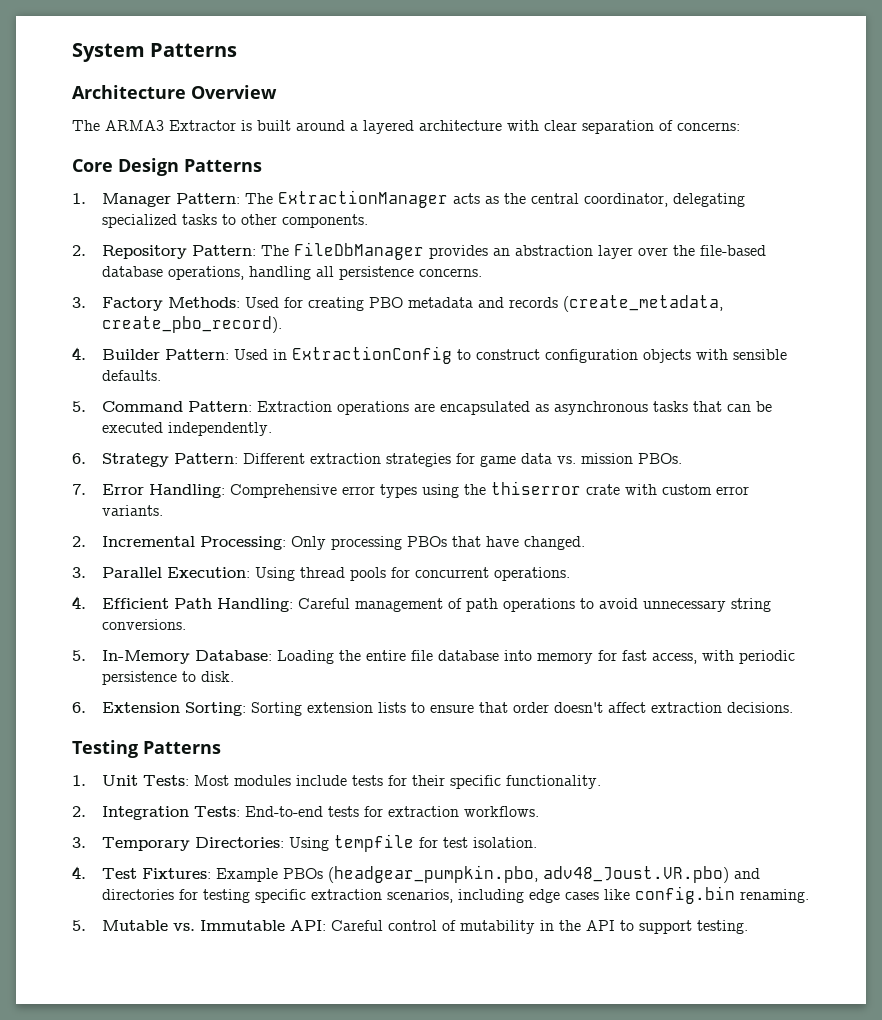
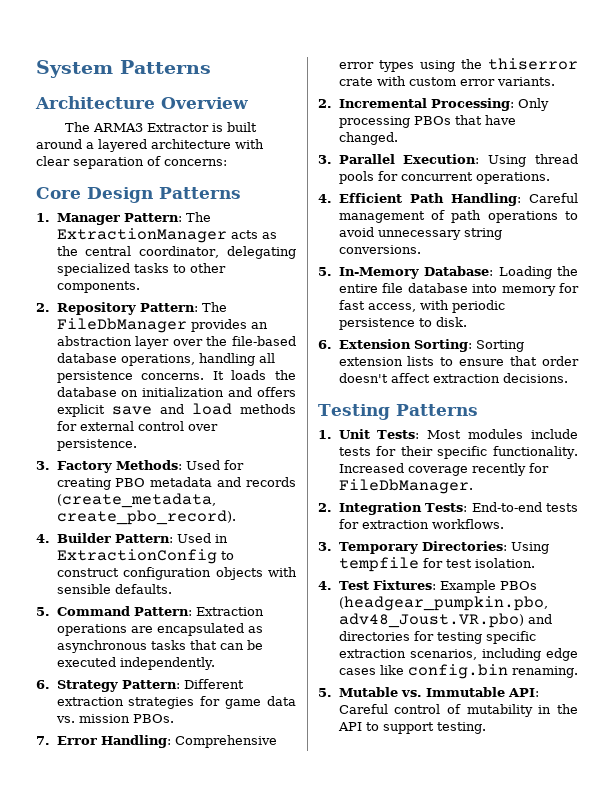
(482, 272) none -> [212,370,296,380] [56,387,296,397] [56,403,296,417] [56,421,218,431] [56,439,137,451] It loads the database on initialization and offers explicit save and load methods for external control over persistence.
(601, 782) none -> [338,463,549,476] [338,479,473,494] Increased coverage recently for FileDbManager.

